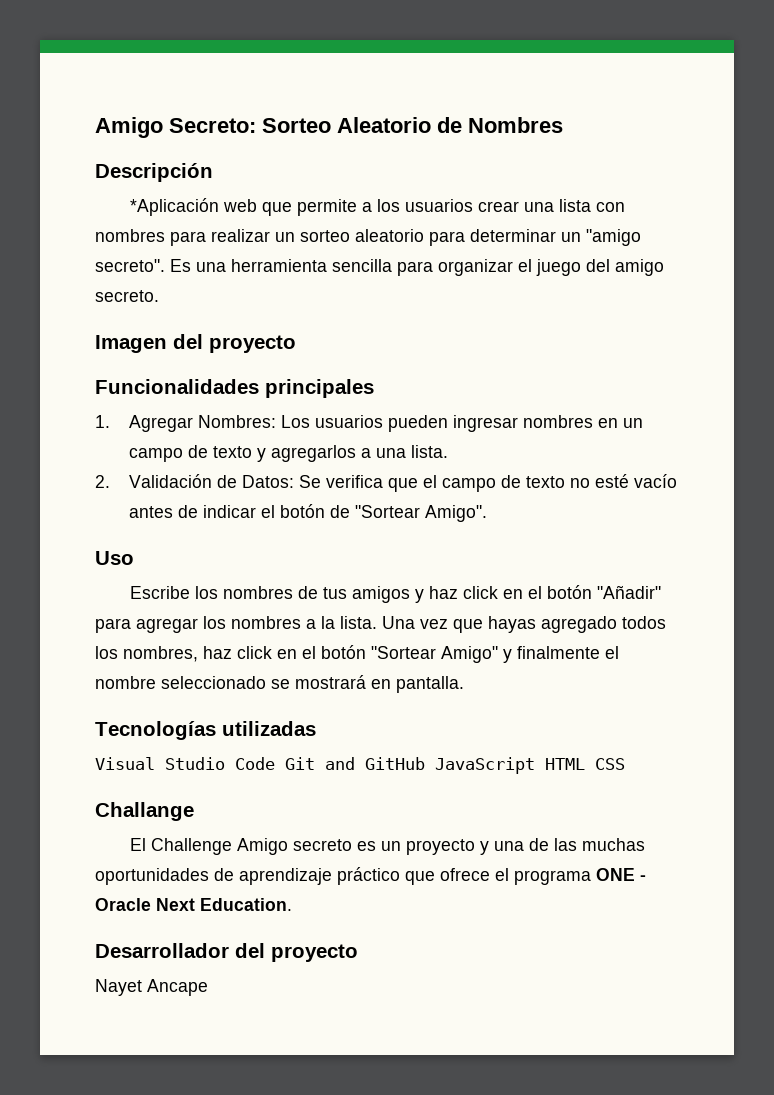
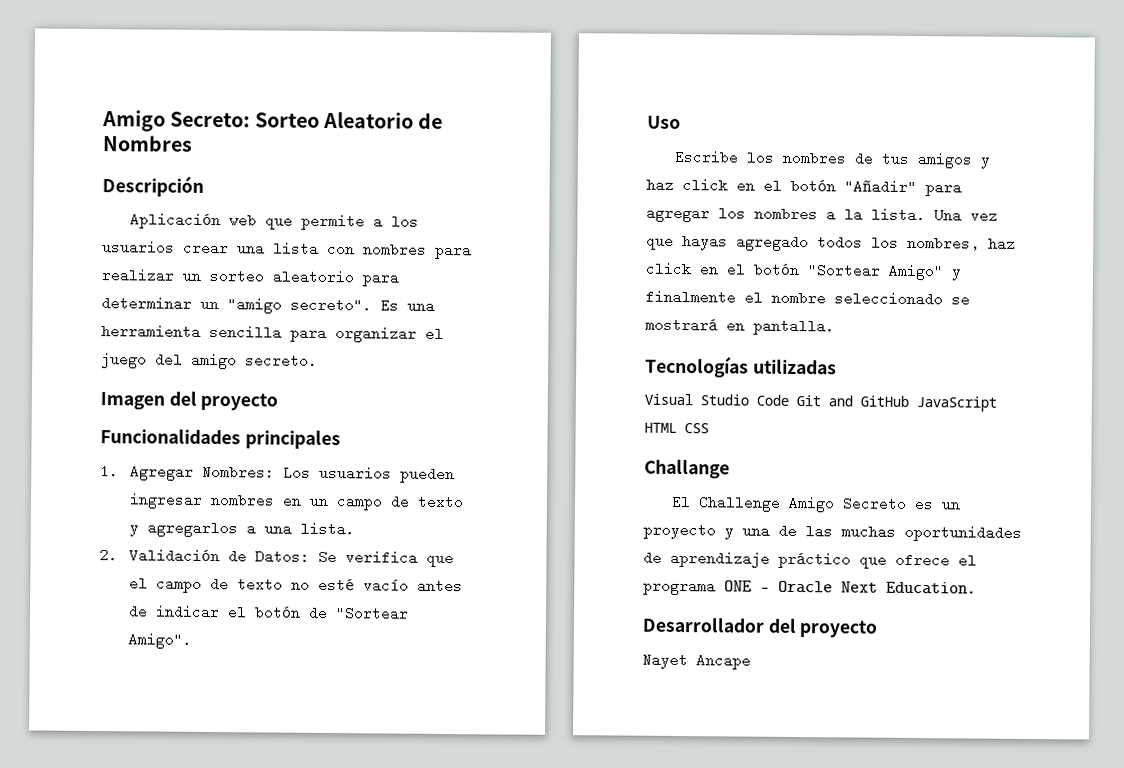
[129,198,219,216] *Aplicación -> [129,212,221,230] Aplicación
[292,839,352,851] secreto -> [841,496,907,511] Secreto

